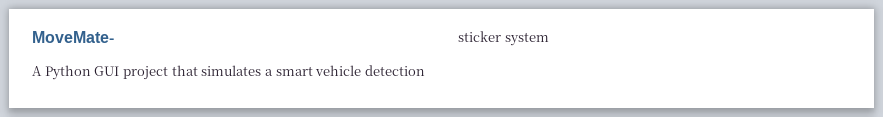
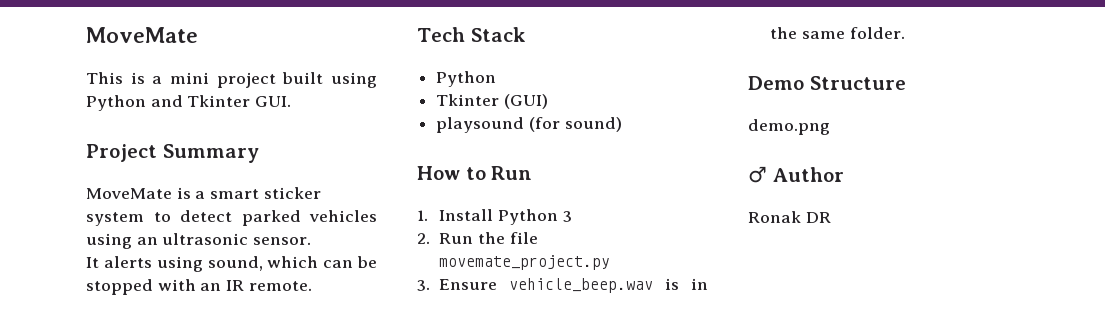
[32,31,114,43] [32,65,425,80] [458,31,549,46] MoveMate- // A Python GUI project that simulates a smart vehicle detection sticker system -> [86,27,198,43] [86,72,377,88] [86,95,292,111] [86,144,259,163] [86,187,321,199] [86,210,377,226] [86,233,312,249] [86,256,377,272] [86,279,312,295] [417,27,526,42] [436,71,497,87] [436,94,548,109] [436,117,622,133] [417,166,533,180] [417,209,572,225] [417,232,538,244] [439,255,611,270] [417,278,708,293] [770,27,905,39] [748,76,906,90] [748,119,830,135] [748,166,844,183] [748,211,831,223] MoveMate // This is a mini project built using Python and Tkinter GUI. // Project Summary // MoveMate is a smart sticker system to detect parked vehicles using an ultrasonic sensor. // It alerts using sound, which can be stopped with an IR remote. // Tech Stack // Python // Tkinter (GUI) // playsound (for sound) // How to Run // 1. Install Python 3 // 2. Run the file movemate_project.py // 3. Ensure vehicle_beep.wav is in the same folder. // Demo Structure // demo.png // ♂ Author // Ronak DR

